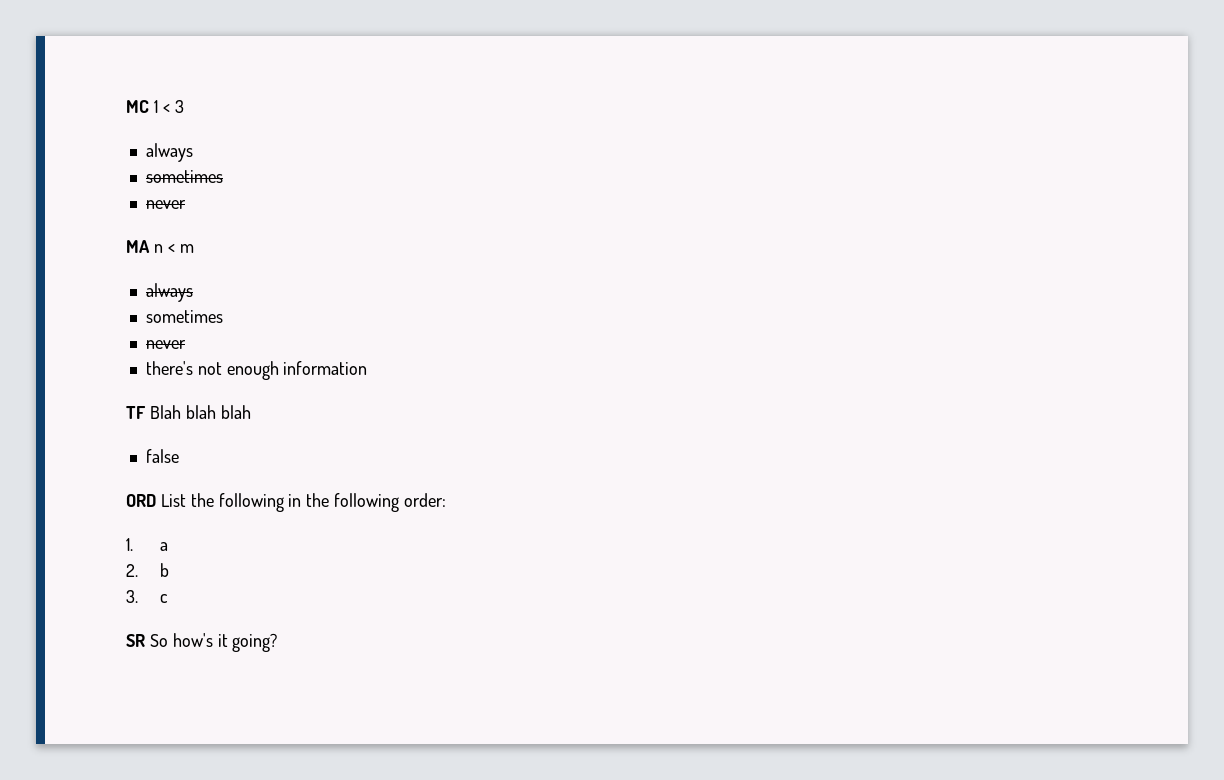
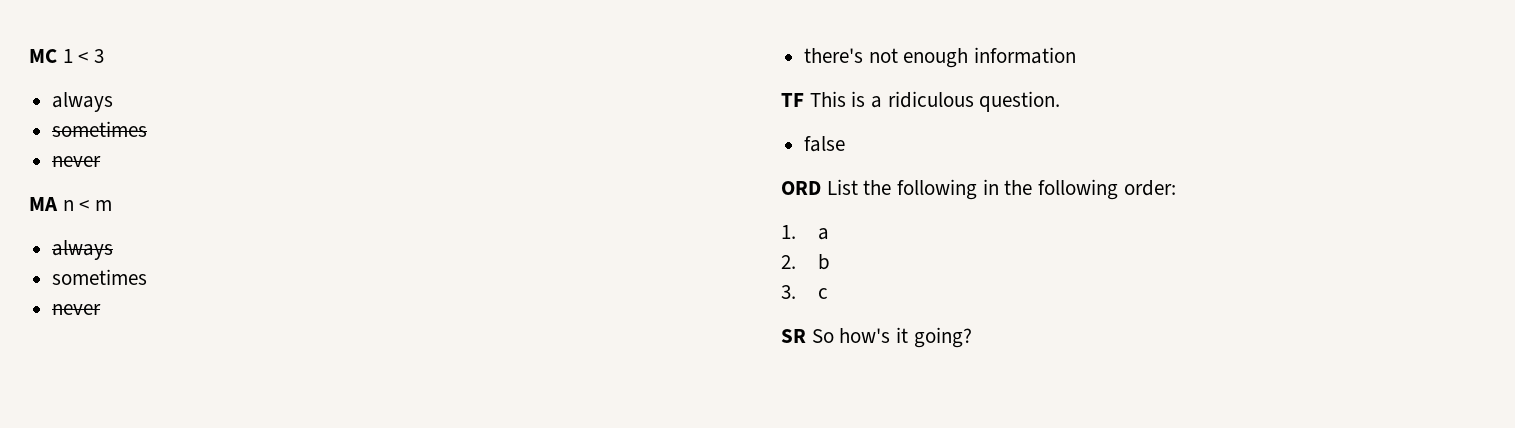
[149,405,251,419] Blah blah blah -> [809,91,1061,112] This is a ridiculous question.

